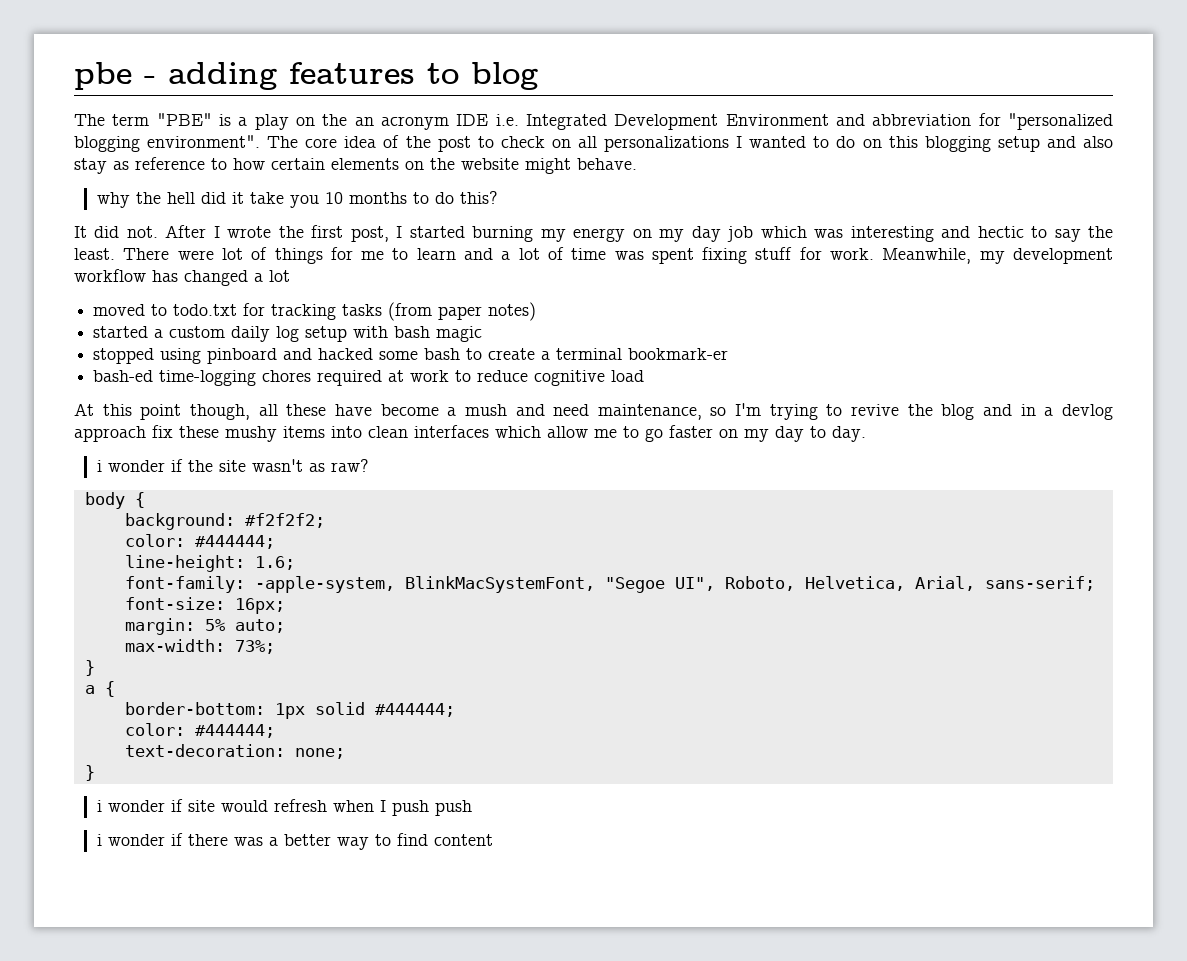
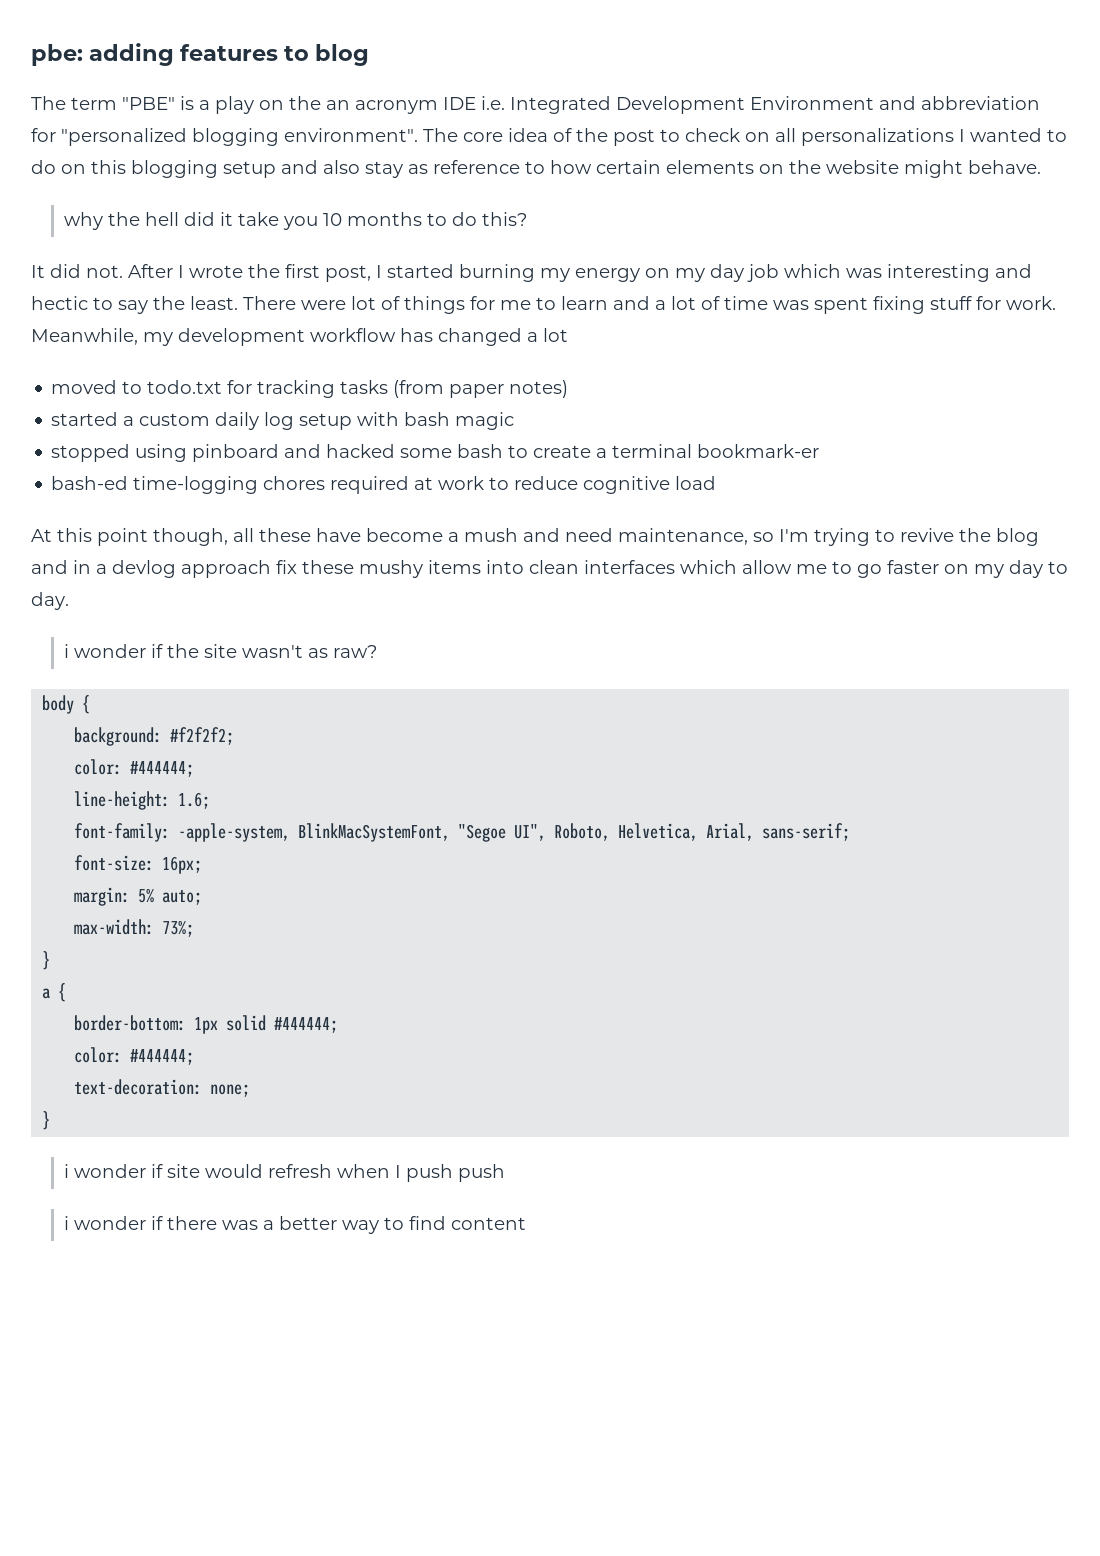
[74,62,156,90] pbe - -> [31,44,83,66] pbe:

